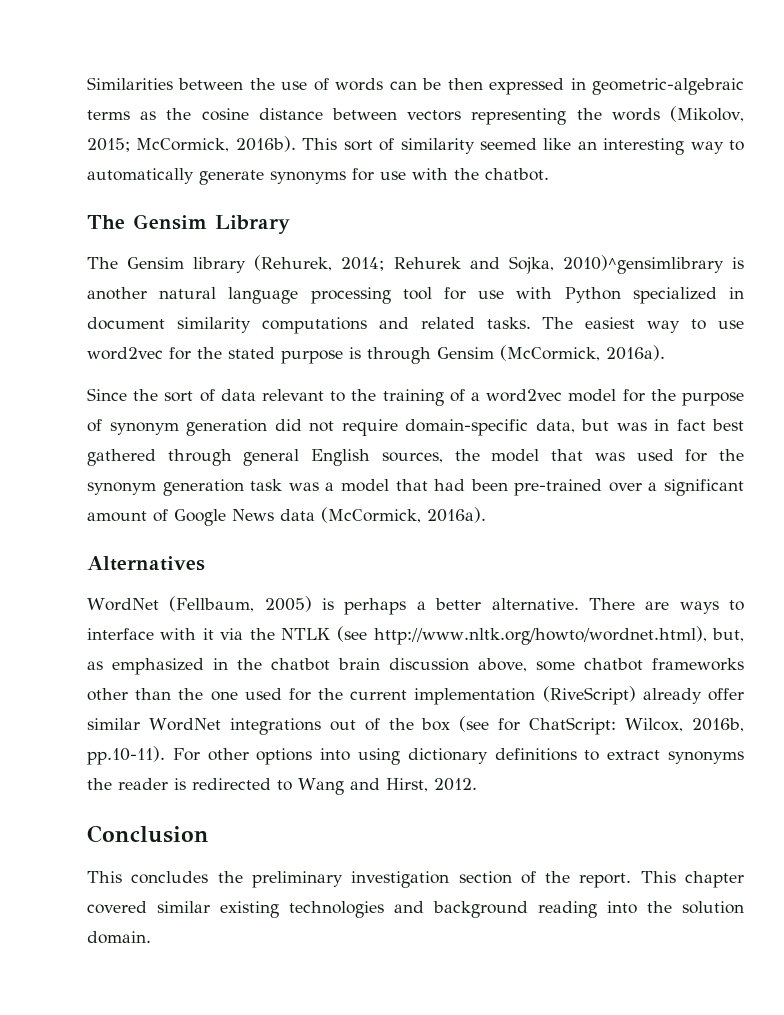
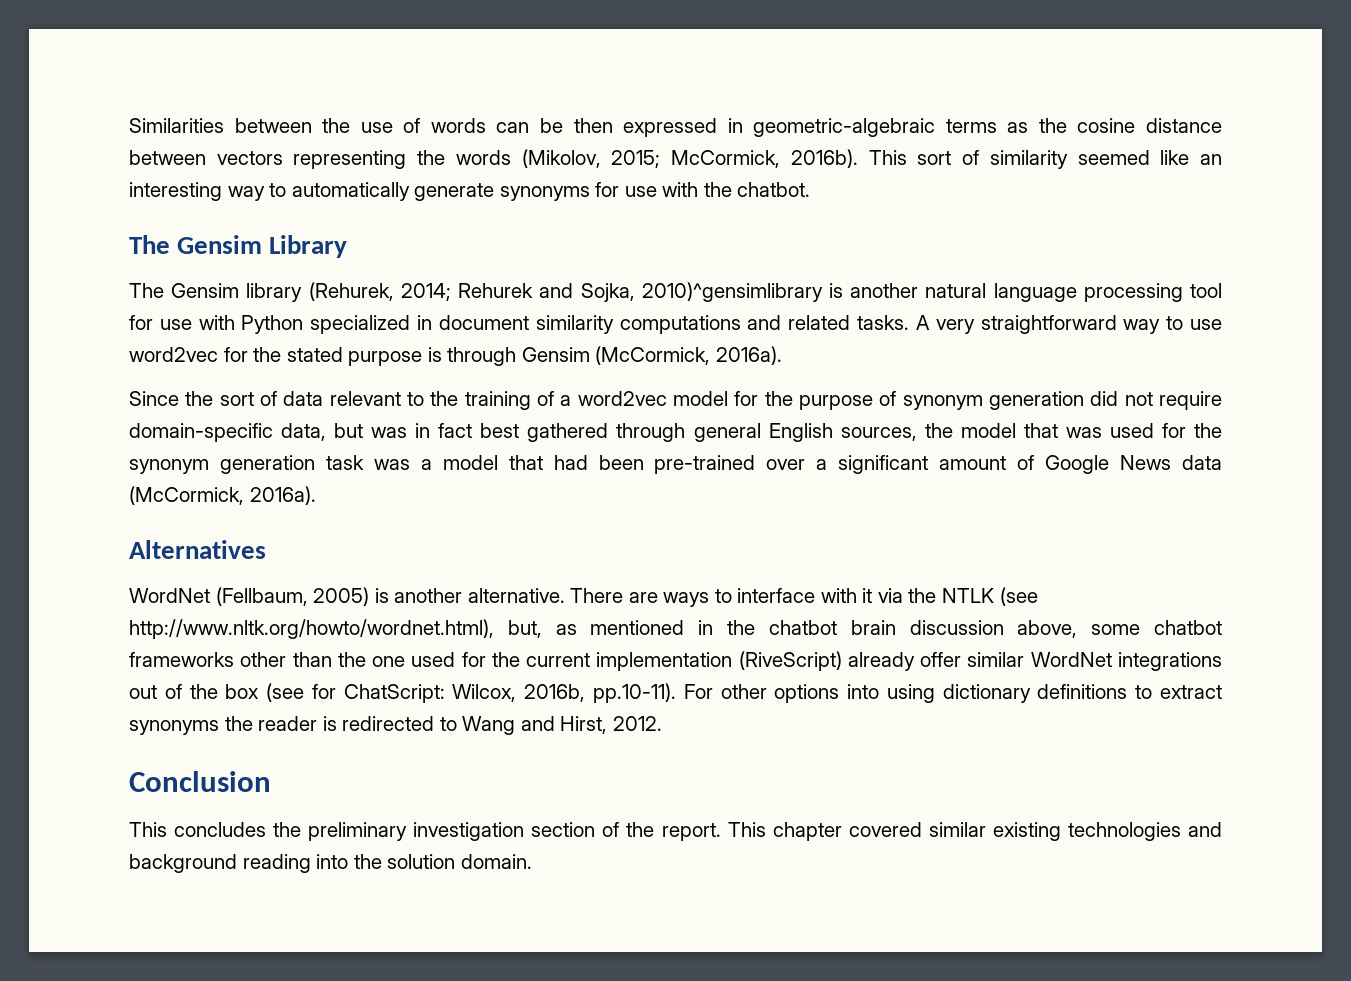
[542,317,636,329] The easiest -> [915,315,1117,334] A very straightforward
[344,598,482,615] perhaps a better -> [394,588,463,603] another
[112,658,204,675] emphasized -> [590,620,685,635] mentioned

